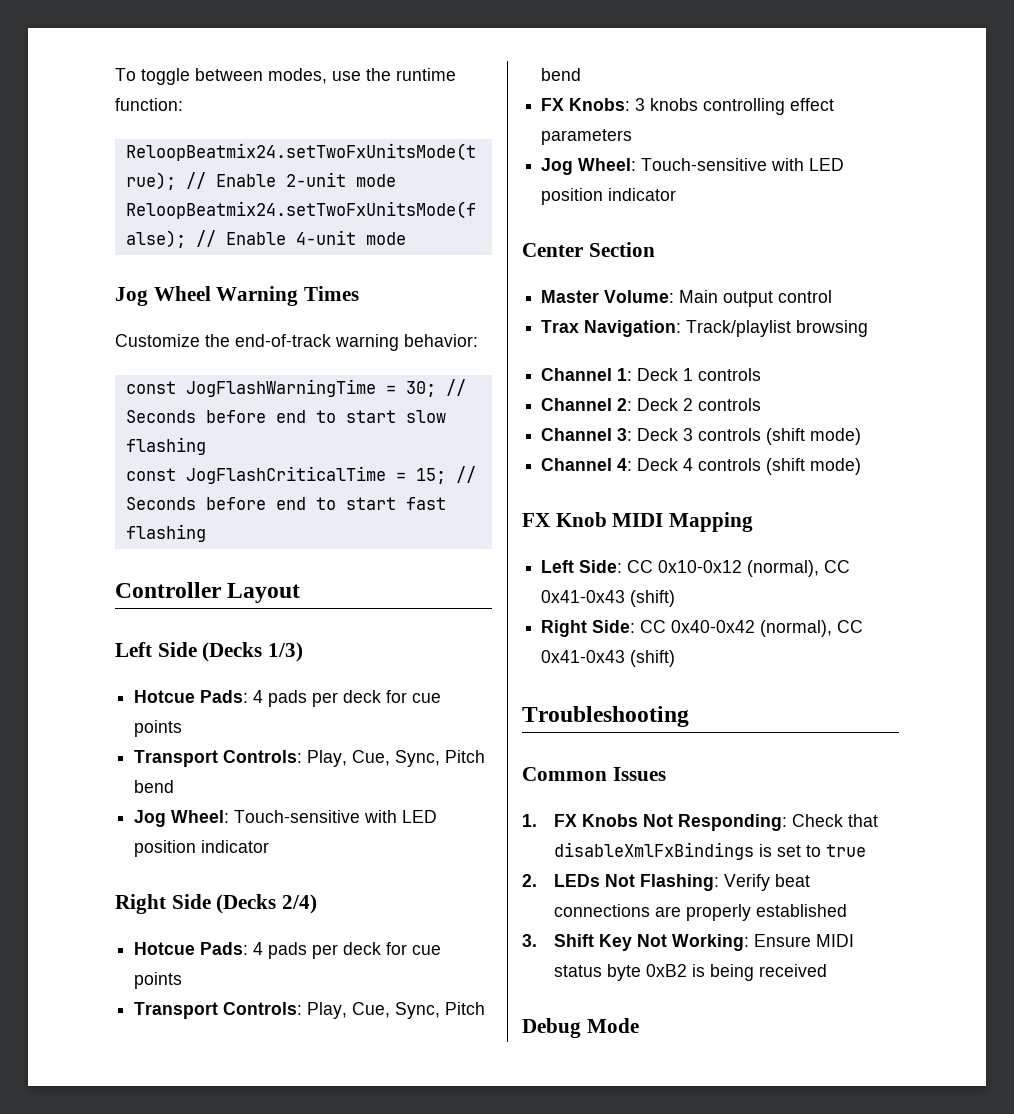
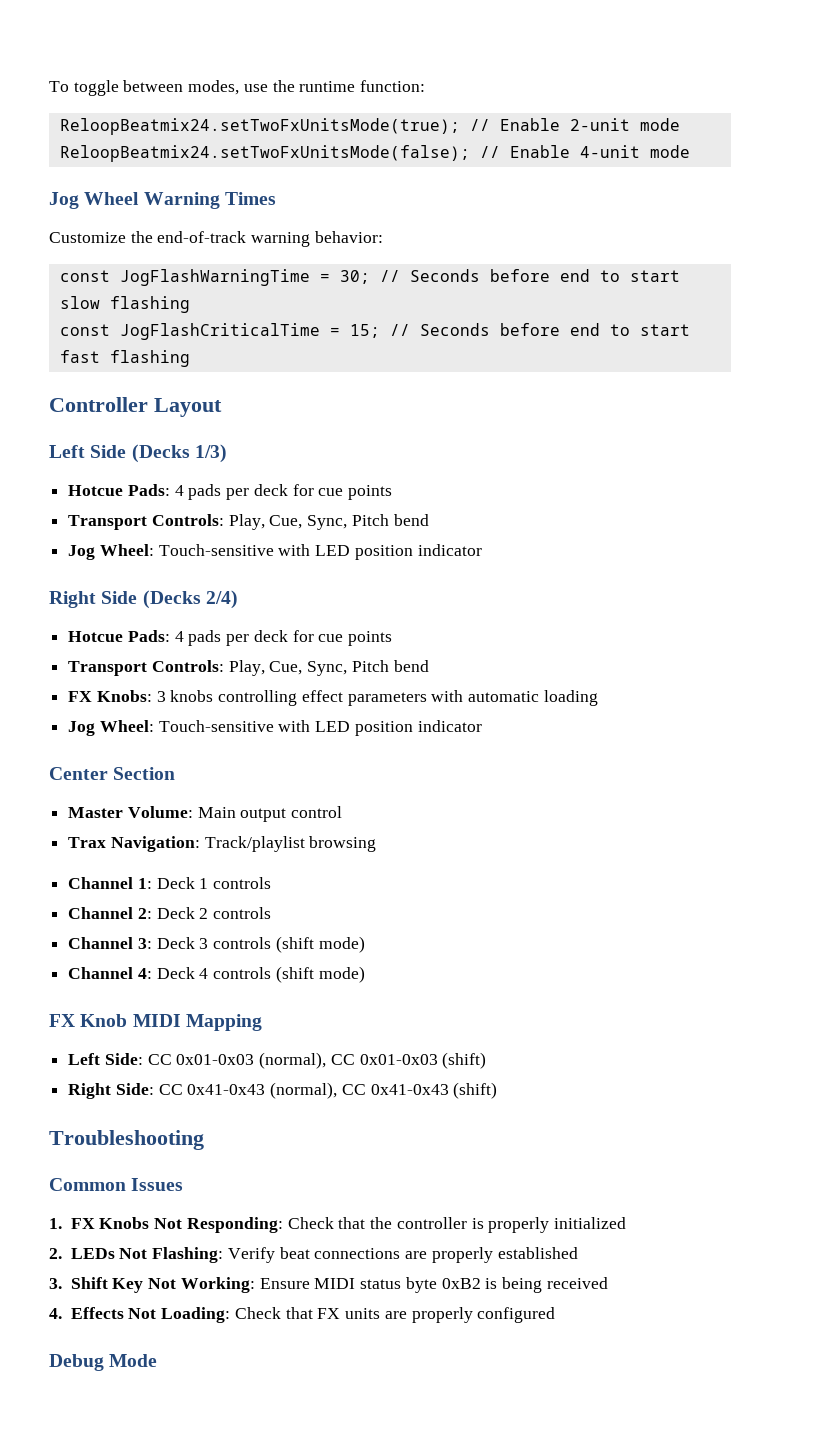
(633, 137) none -> [431,690,598,706] with automatic loading
[658,560,851,577] [541,590,626,603] 0x10-0x12 (normal), CC 0x41-0x43 -> [176,1052,438,1069] 0x01-0x03 (normal), CC 0x01-0x03
[671,620,756,633] 0x40-0x42 -> [187,1084,266,1095] 0x41-0x43
[553,842,866,860] disableXmlFxBindings is set to true -> [370,1217,627,1233] the controller is properly initialized
(827, 970) none -> [49,1307,556,1323] // 4. Effects Not Loading: Check that FX units are properly configured

